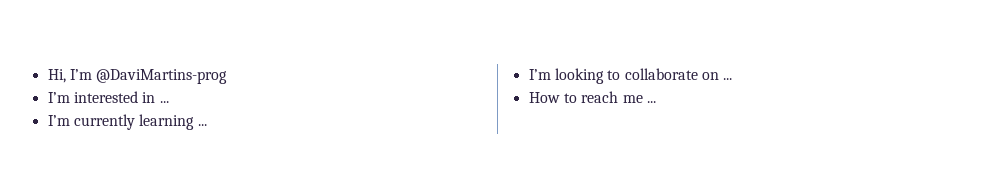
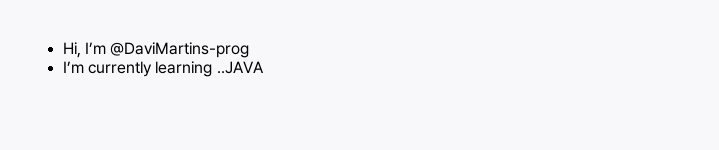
[47,91,169,103] // I’m interested in ... -> (250, 50) none
[197,124,207,126] [528,68,733,84] [528,91,656,103] ... // I’m looking to collaborate on ... // How to reach me ... -> [216,61,264,74] ..JAVA

